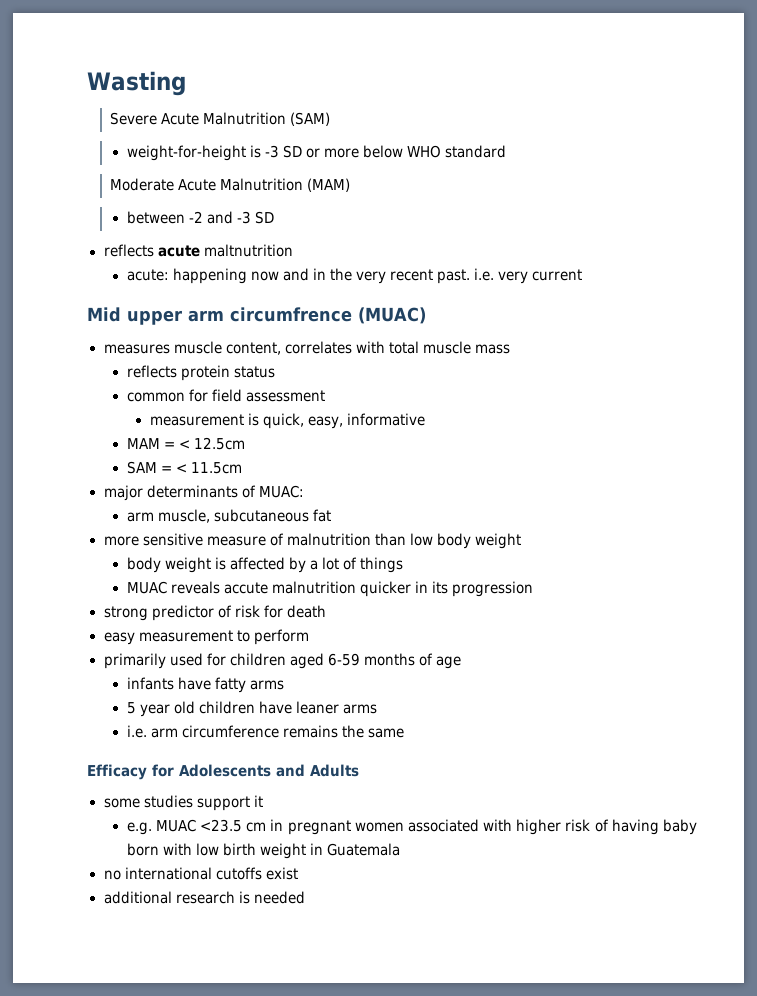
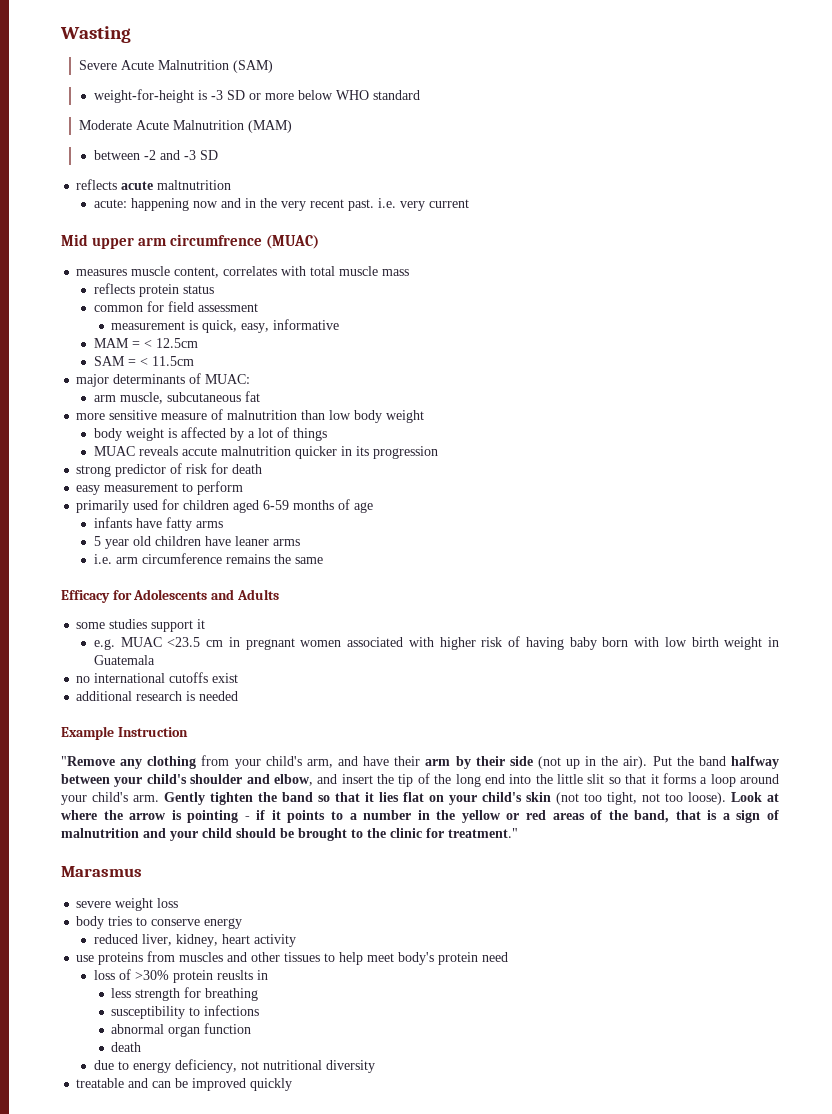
(305, 897) none -> [61,726,188,740] [61,755,779,769] [61,773,779,787] [61,792,779,805] [61,810,779,823] [61,828,518,841] [61,866,142,877] [76,898,179,911] [76,916,243,929] [93,934,296,947] [76,951,509,965] [93,969,268,983] [111,987,259,1001] [111,1005,260,1019] [111,1023,252,1037] [111,1042,142,1052] [93,1059,375,1073] [76,1078,293,1091] // Example Instruction // "Remove any clothing from your child's arm, and have their arm by their side (not up in the air). Put the band halfway between your child's shoulder and elbow, and insert the tip of the long end into the little slit so that it forms a loop around your child's arm. Gently tighten the band so that it lies flat on your child's skin (not too tight, not too loose). Look at where the arrow is pointing - if it points to a number in the yellow or red areas of the band, that is a sign of malnutrition and your child should be brought to the clinic for treatment." // Marasmus // severe weight loss // body tries to conserve energy // reduced liver, kidney, heart activity // use proteins from muscles and other tissues to help meet body's protein need // loss of >30% protein reuslts in // less strength for breathing // susceptibility to infections // abnormal organ function // death // due to energy deficiency, not nutritional diversity // treatable and can be improved quickly

